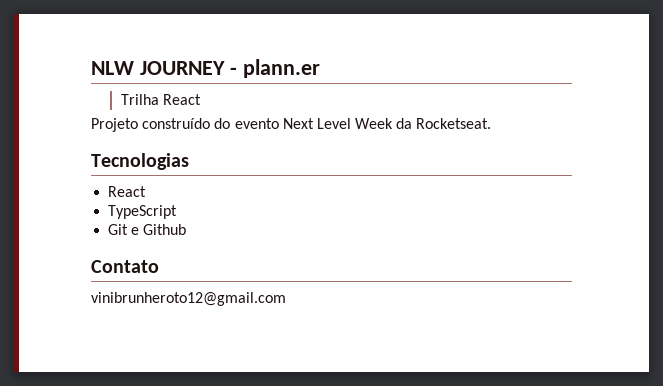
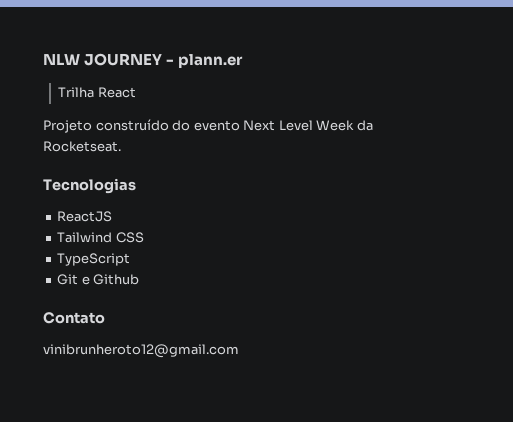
[108,186,147,197] React -> [57,211,113,222] [57,232,144,243] ReactJS // Tailwind CSS

